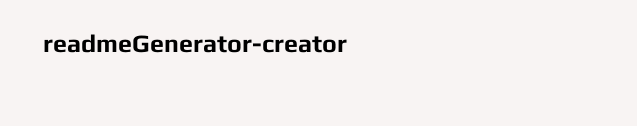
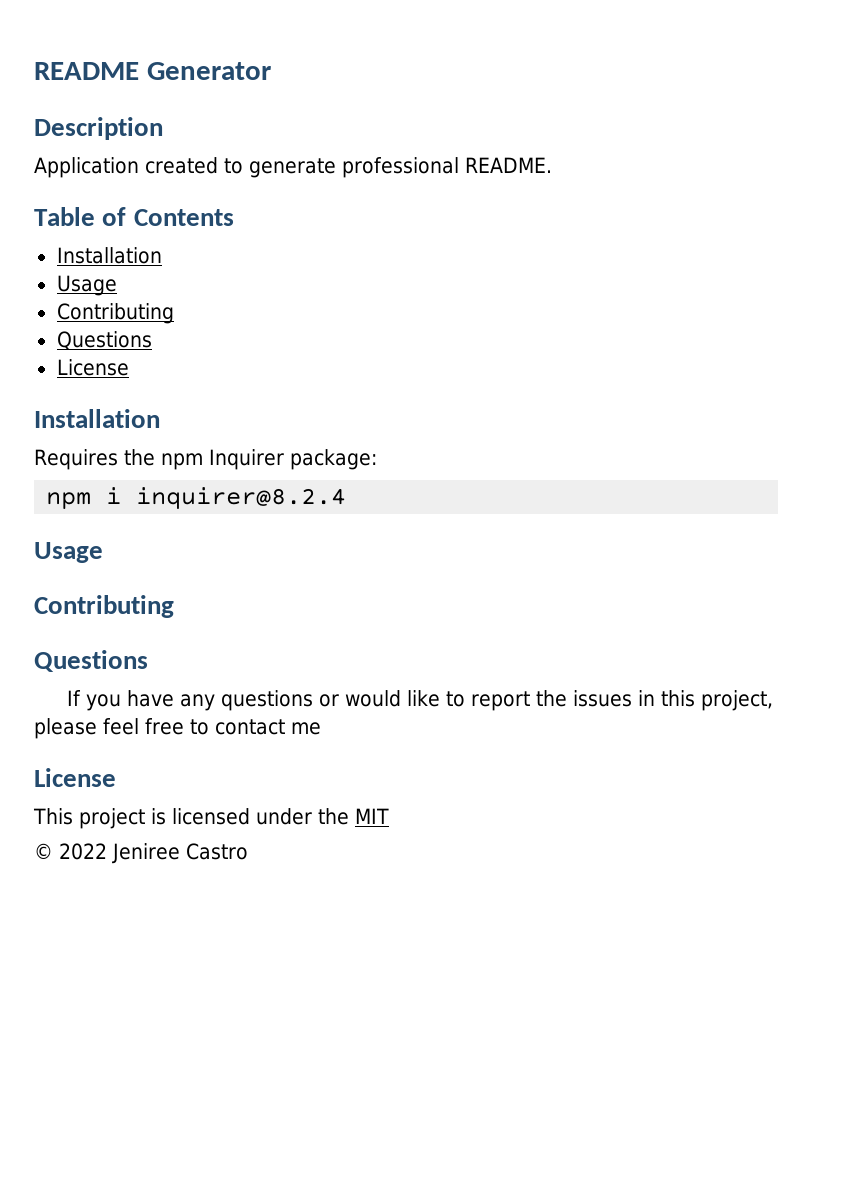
[43,34,347,53] readmeGenerator-creator -> [34,62,271,80] [34,117,163,140] [34,157,552,178] [34,207,234,226] [56,247,162,264] [56,275,117,296] [56,303,174,324] [56,331,152,350] [56,359,129,376] [34,409,160,428] [34,449,377,470] [46,487,347,509] [34,542,103,563] [34,595,174,618] [34,650,148,672] [66,690,773,711] [34,718,321,739] [34,768,116,787] [33,808,389,829] [34,843,248,864] README Generator // Description // Application created to generate professional README. // Table of Contents // Installation // Usage // Contributing // Questions // License // Installation // Requires the npm Inquirer package: // npm i inquirer@8.2.4 // Usage // Contributing // Questions // If you have any questions or would like to report the issues in this project, please feel free to contact me // License // This project is licensed under the MIT // © 2022 Jeniree Castro

